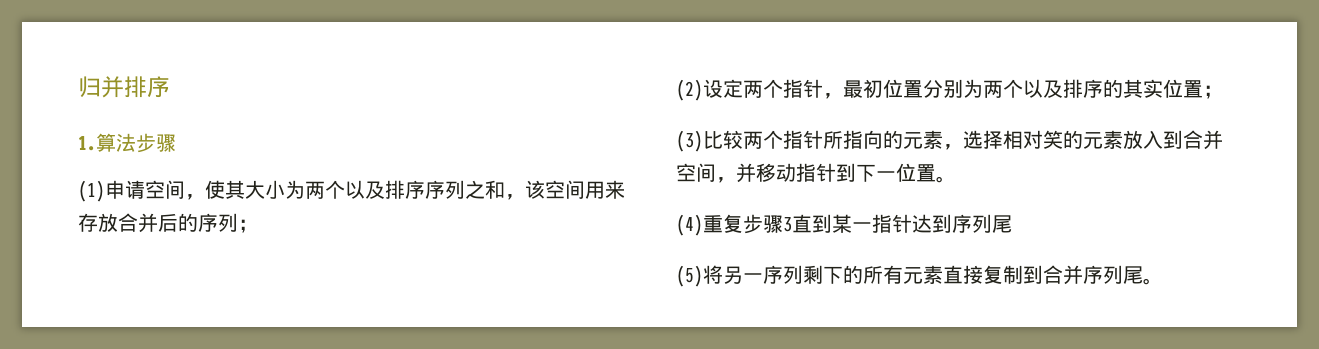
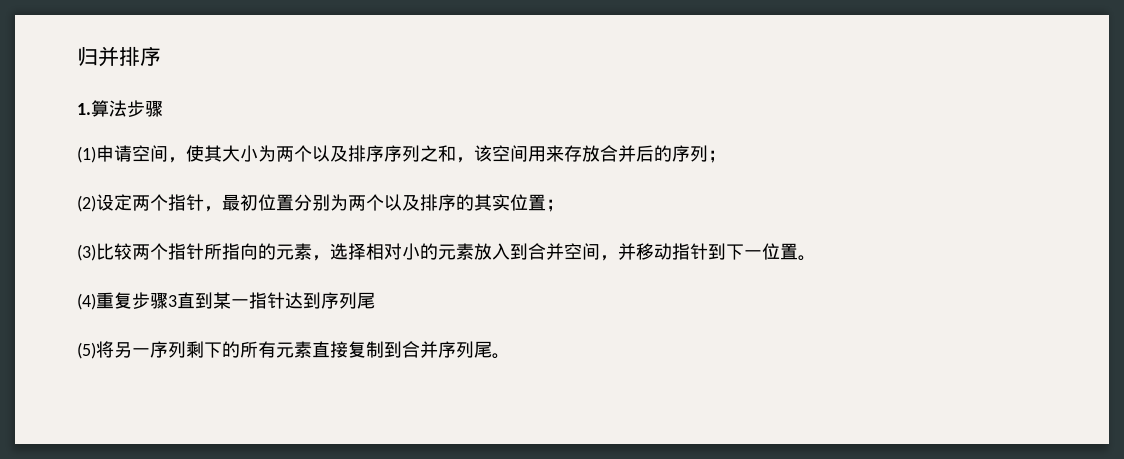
[1043,130,1063,149] 笑 -> [402,243,420,260] 小

